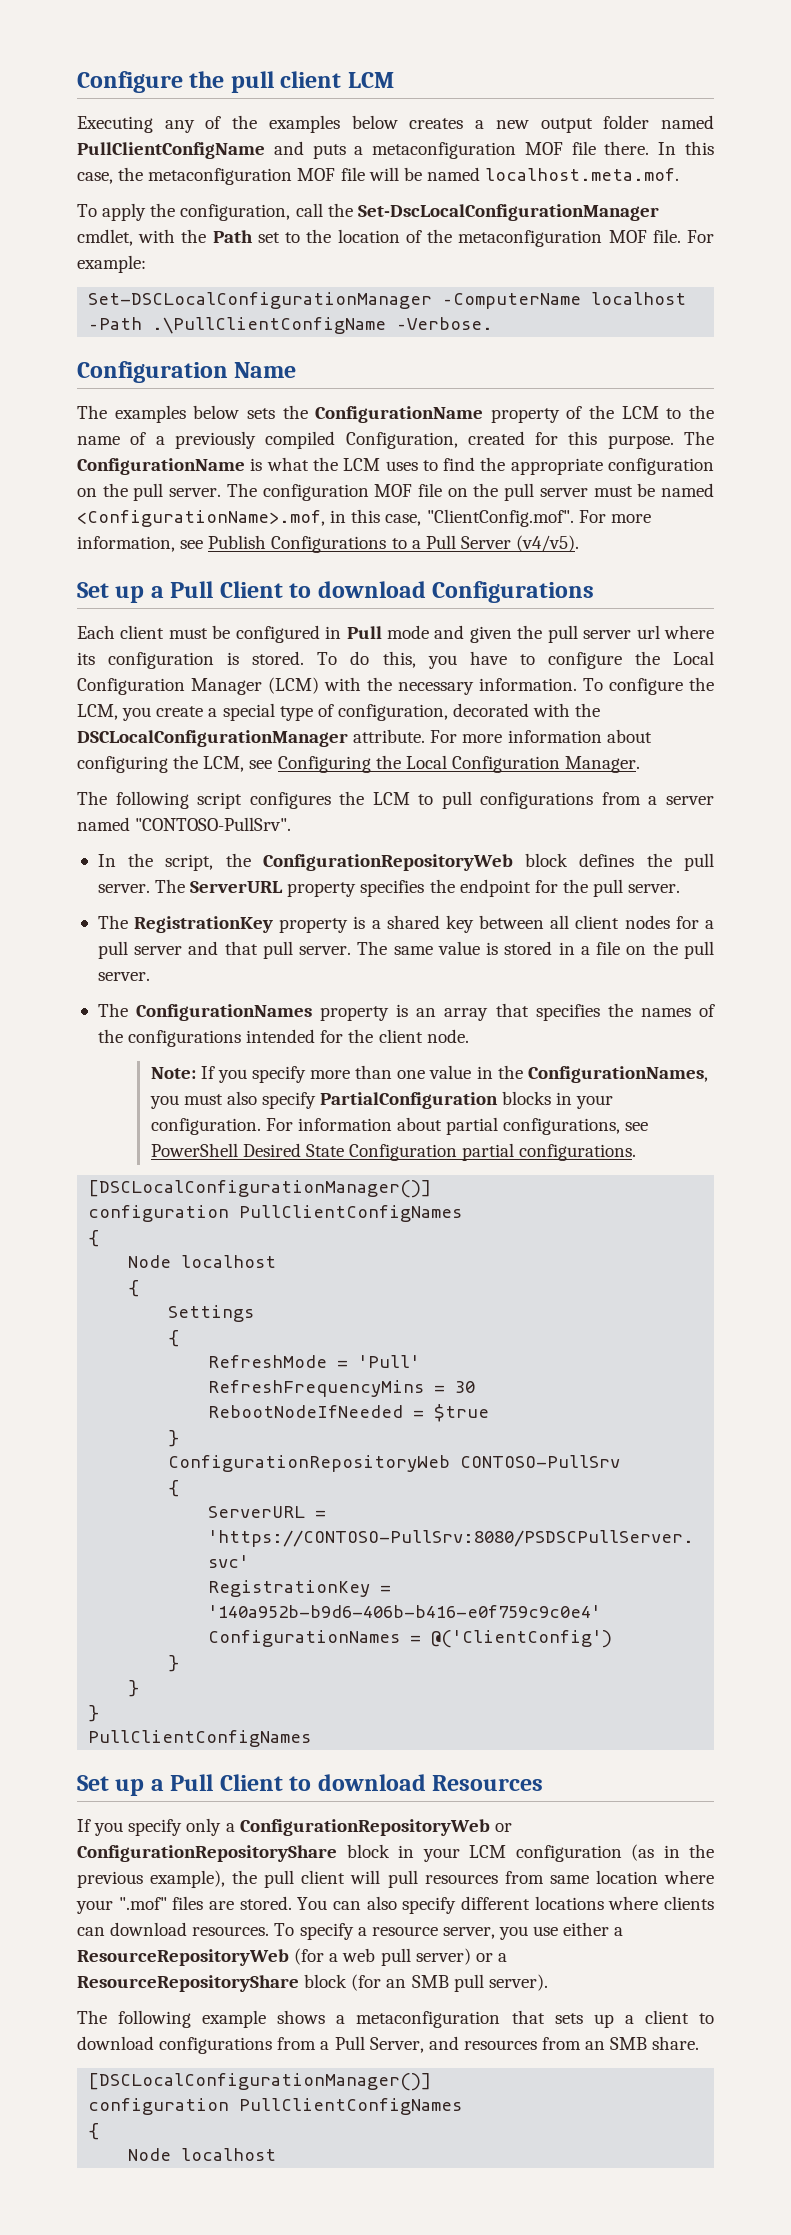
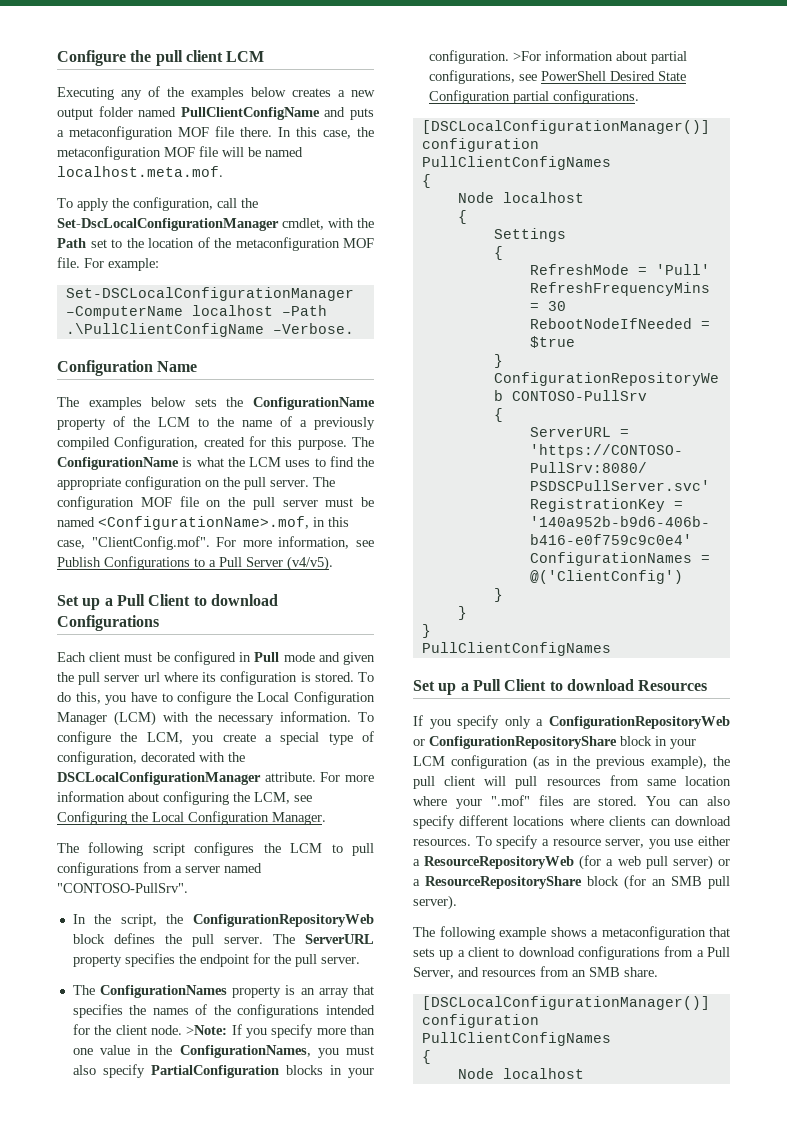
[97,915,714,933] [97,941,715,959] [97,972,150,981] // The RegistrationKey property is a shared key between all client nodes for a pull server and that pull server. The same value is stored in a file on the pull server. -> (360, 960) none
[150,1067,196,1079] // Note: -> [186,1025,228,1035] >Note:
[265,1118,293,1131] For -> [512,51,541,61] >For

